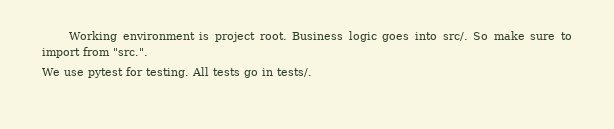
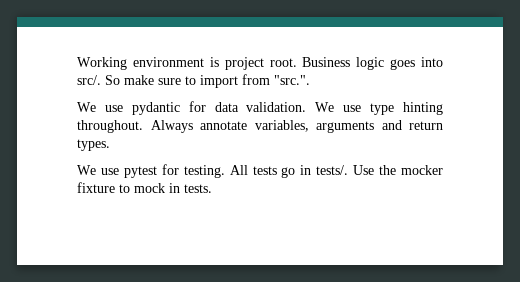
(148, 52) none -> [77,101,444,115] [77,120,443,133] [77,139,110,151] // We use pydantic for data validation. We use type hinting throughout. Always annotate variables, arguments and return types.
(312, 72) none -> [353,165,444,175] [77,182,212,193] Use the mocker fixture to mock in tests.

